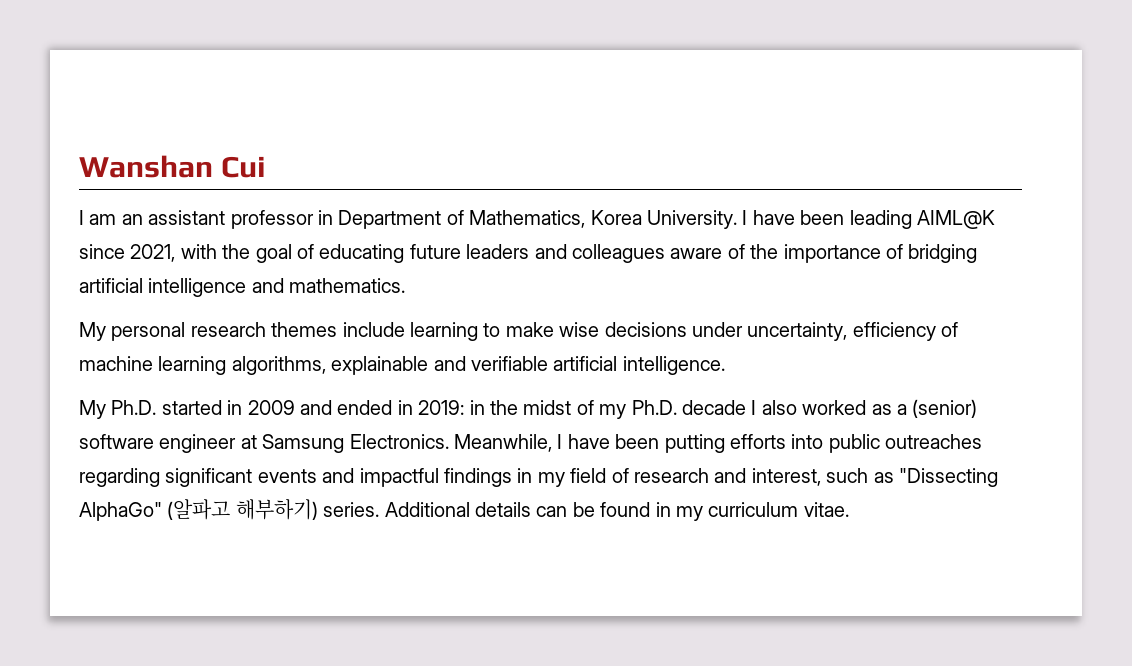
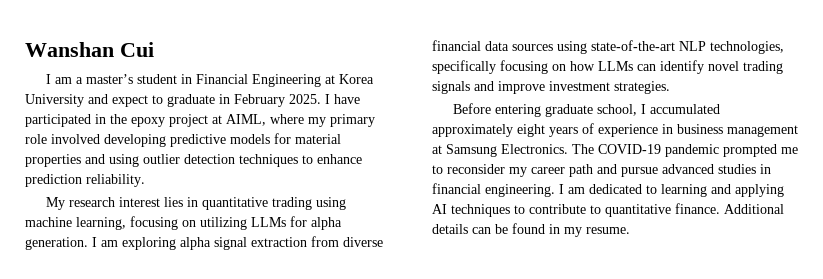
[121,210,995,229] [79,244,978,263] [79,278,406,297] [79,322,959,341] [79,356,725,375] [79,399,978,419] [79,434,983,453] [79,468,998,487] [79,499,380,521] an assistant professor in Department of Mathematics, Korea University. I have been leading AIML@K since 2021, with the goal of educating future leaders and colleagues aware of the importance of bridging artificial intelligence and mathematics. // My personal research themes include learning to make wise decisions under uncertainty, efficiency of machine learning algorithms, explainable and verifiable artificial intelligence. // My Ph.D. started in 2009 and ended in 2019: in the midst of my Ph.D. decade I also worked as a (senior) software engineer at Samsung Electronics. Meanwhile, I have been putting efforts into public outreaches regarding significant events and impactful findings in my field of research and interest, such as "Dissecting AlphaGo" (알파고 해부하기) series. -> [75,74,374,87] [25,94,360,107] [25,114,375,127] [25,133,341,147] [25,154,362,167] [25,174,145,187] [45,197,346,210] [25,216,342,230] [25,236,383,250] [432,40,784,54] [432,60,783,74] [432,81,670,94] [452,103,720,117] [432,123,798,137] [432,144,798,157] [432,164,771,177] [432,183,784,197] [432,203,720,217] a master’s student in Financial Engineering at Korea University and expect to graduate in February 2025. I have participated in the epoxy project at AIML, where my primary role involved developing predictive models for material properties and using outlier detection techniques to enhance prediction reliability. // My research interest lies in quantitative trading using machine learning, focusing on utilizing LLMs for alpha generation. I am exploring alpha signal extraction from diverse financial data sources using state-of-the-art NLP technologies, specifically focusing on how LLMs can identify novel trading signals and improve investment strategies. // Before entering graduate school, I accumulated approximately eight years of experience in business management at Samsung Electronics. The COVID-19 pandemic prompted me to reconsider my career path and pursue advanced studies in financial engineering. I am dedicated to learning and applying AI techniques to contribute to quantitative finance.
[708,502,849,517] curriculum vitae. -> [586,227,630,234] resume.

